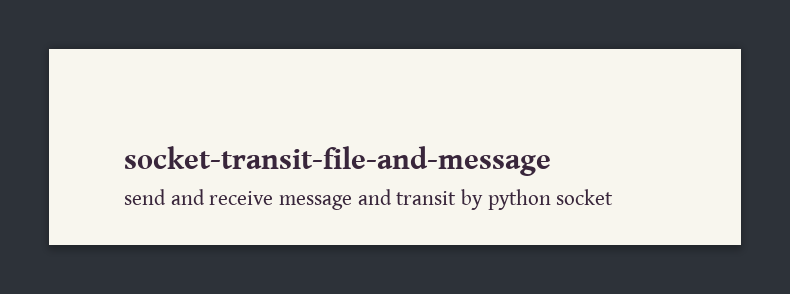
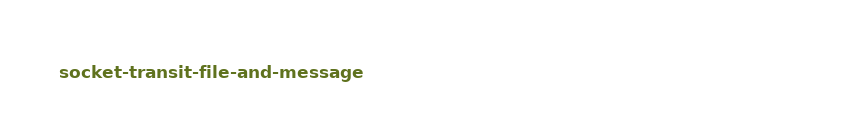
[124,189,614,210] // send and receive message and transit by python socket -> (364, 73) none

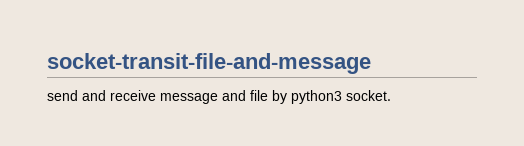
(364, 73) none -> [47,90,391,104] // send and receive message and file by python3 socket.

